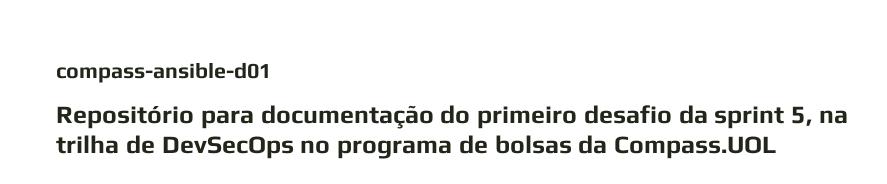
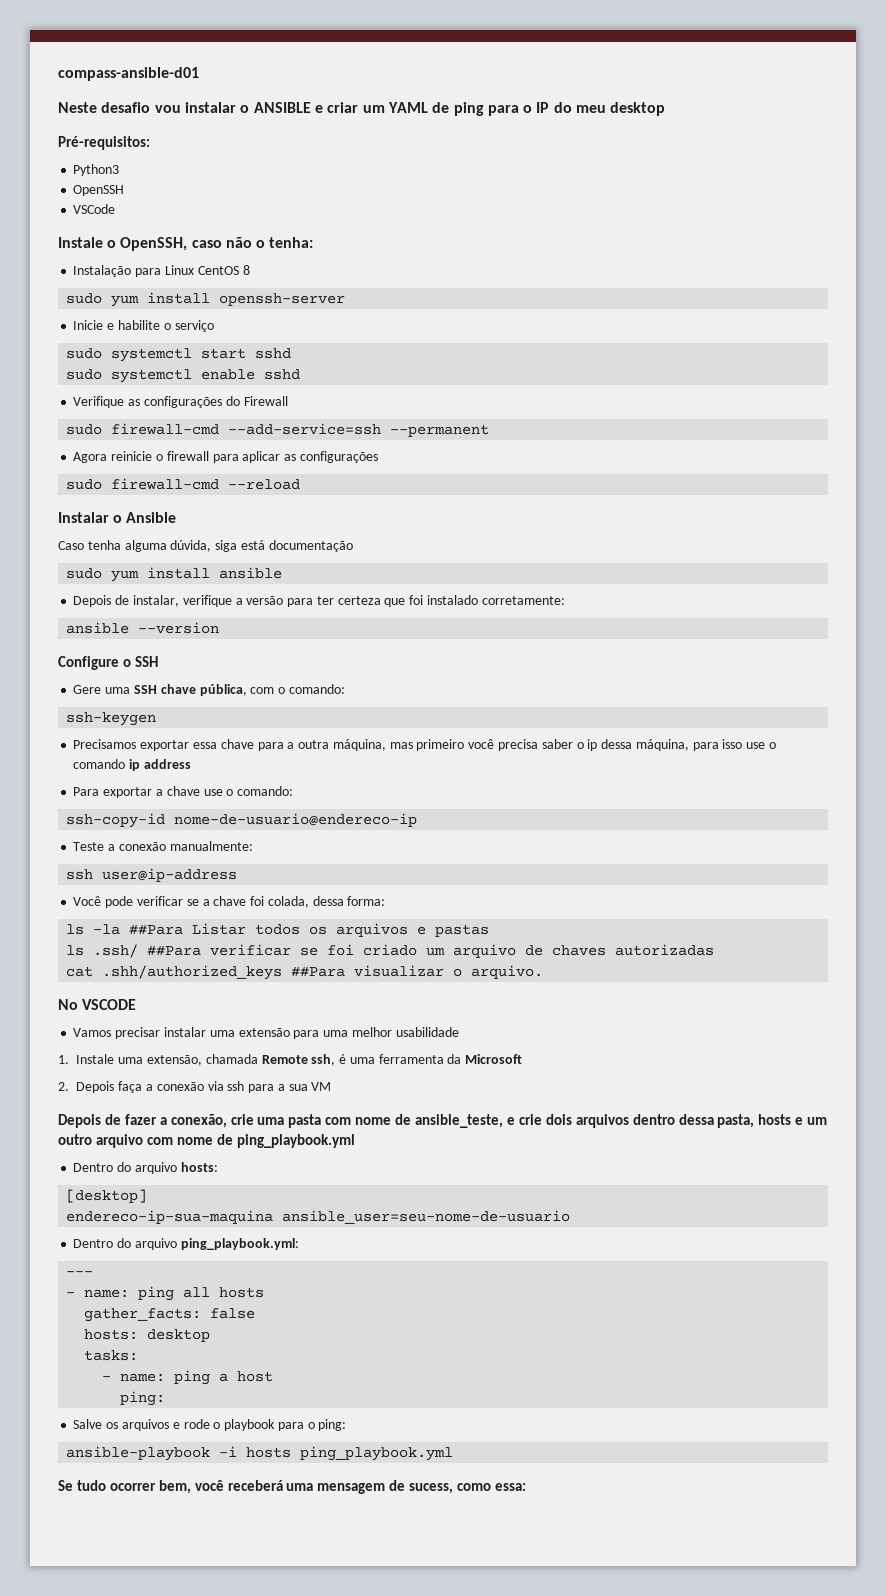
[56,105,848,129] [56,135,777,159] Repositório para documentação do primeiro desafio da sprint 5, na trilha de DevSecOps no programa de bolsas da Compass.UOL -> [58,102,666,116] [58,136,150,150] [73,164,120,176] [73,185,125,196] [73,204,116,214] [58,237,314,251] [73,265,250,277] [66,292,346,307] [73,320,214,332] [66,348,292,362] [66,369,301,383] [73,396,288,408] [66,423,490,437] [73,451,378,463] [66,478,301,490] [58,512,177,523] [58,540,353,552] [66,567,283,582] [73,595,565,607] [66,622,220,634] [58,656,158,670] [73,684,345,696] [66,712,157,726] [73,739,776,751] [73,759,191,771] [73,786,294,798] [66,813,418,828] [73,841,253,851] [66,868,238,882] [73,896,386,908] [66,923,490,937] [66,944,715,958] [66,965,544,980] [58,999,137,1010] [73,1027,459,1039] [58,1054,523,1066] [58,1081,332,1093] [58,1114,828,1128] [58,1134,355,1148] [73,1162,218,1174] [66,1189,148,1203] [66,1210,571,1224] [73,1238,299,1250] [66,1271,94,1276] [66,1286,265,1301] [84,1308,256,1322] [84,1329,211,1342] [84,1350,139,1361] [102,1370,274,1385] [120,1391,166,1406] [73,1419,347,1431] [66,1446,454,1461] [58,1480,527,1494] Neste desafio vou instalar o ANSIBLE e criar um YAML de ping para o IP do meu desktop // Pré-requisitos: // Python3 // OpenSSH // VSCode // Instale o OpenSSH, caso não o tenha: // Instalação para Linux CentOS 8 // sudo yum install openssh-server // Inicie e habilite o serviço // sudo systemctl start sshd // sudo systemctl enable sshd // Verifique as configurações do Firewall // sudo firewall-cmd --add-service=ssh --permanent // Agora reinicie o firewall para aplicar as configurações // sudo firewall-cmd --reload // Instalar o Ansible // Caso tenha alguma dúvida, siga está documentação // sudo yum install ansible // Depois de instalar, verifique a versão para ter certeza que foi instalado corretamente: // ansible --version // Configure o SSH // Gere uma SSH chave pública, com o comando: // ssh-keygen // Precisamos exportar essa chave para a outra máquina, mas primeiro você precisa saber o ip dessa máquina, para isso use o comando ip address // Para exportar a chave use o comando: // ssh-copy-id nome-de-usuario@endereco-ip // Teste a conexão manualmente: // ssh user@ip-address // Você pode verificar se a chave foi colada, dessa forma: // ls -la ##Para Listar todos os arquivos e pastas // ls .ssh/ ##Para verificar se foi criado um arquivo de chaves autorizadas // cat .shh/authorized_keys ##Para visualizar o arquivo. // No VSCODE // Vamos precisar instalar uma extensão para uma melhor usabilidade // 1. Instale uma extensão, chamada Remote ssh, é uma ferramenta da Microsoft // 2. Depois faça a conexão via ssh para a sua VM // Depois de fazer a conexão, crie uma pasta com nome de ansible_teste, e crie dois arquivos dentro dessa pasta, hosts e um outro arquivo com nome de ping_playbook.yml // Dentro do arquivo hosts: // [desktop] // endereco-ip-sua-maquina ansible_user=seu-nome-de-usuario // Dentro do arquivo ping_playbook.yml: // --- // - name: ping all hosts // gather_facts: false // hosts: desktop // tasks: // - name: ping a host // ping: // Salve os arquivos e rode o playbook para o ping: // ansible-playbook -i hosts ping_playbook.yml // Se tudo ocorrer bem, você receberá uma mensagem de sucess, como essa:

